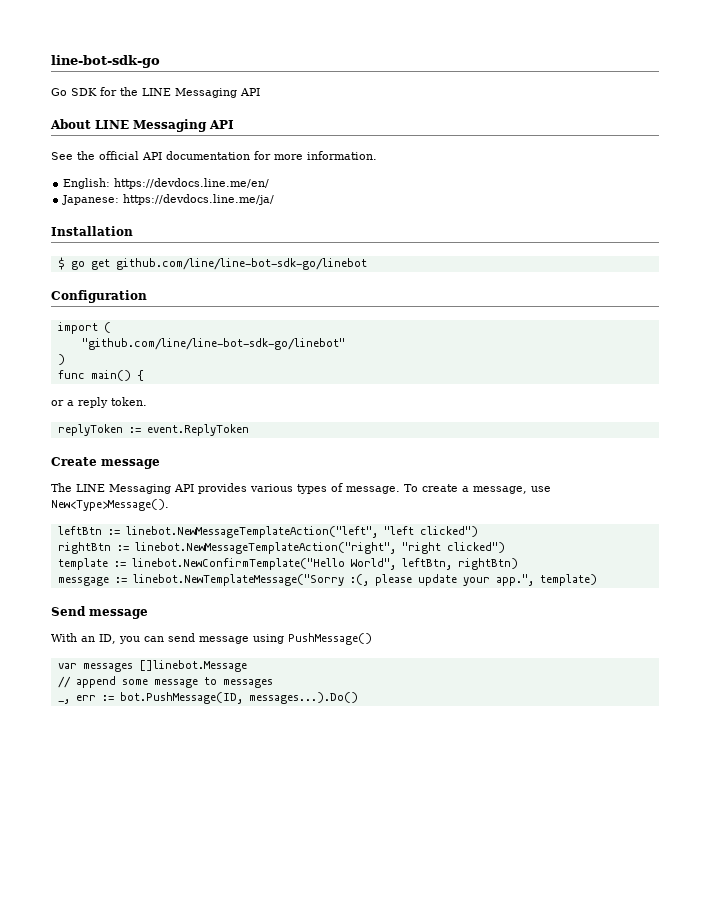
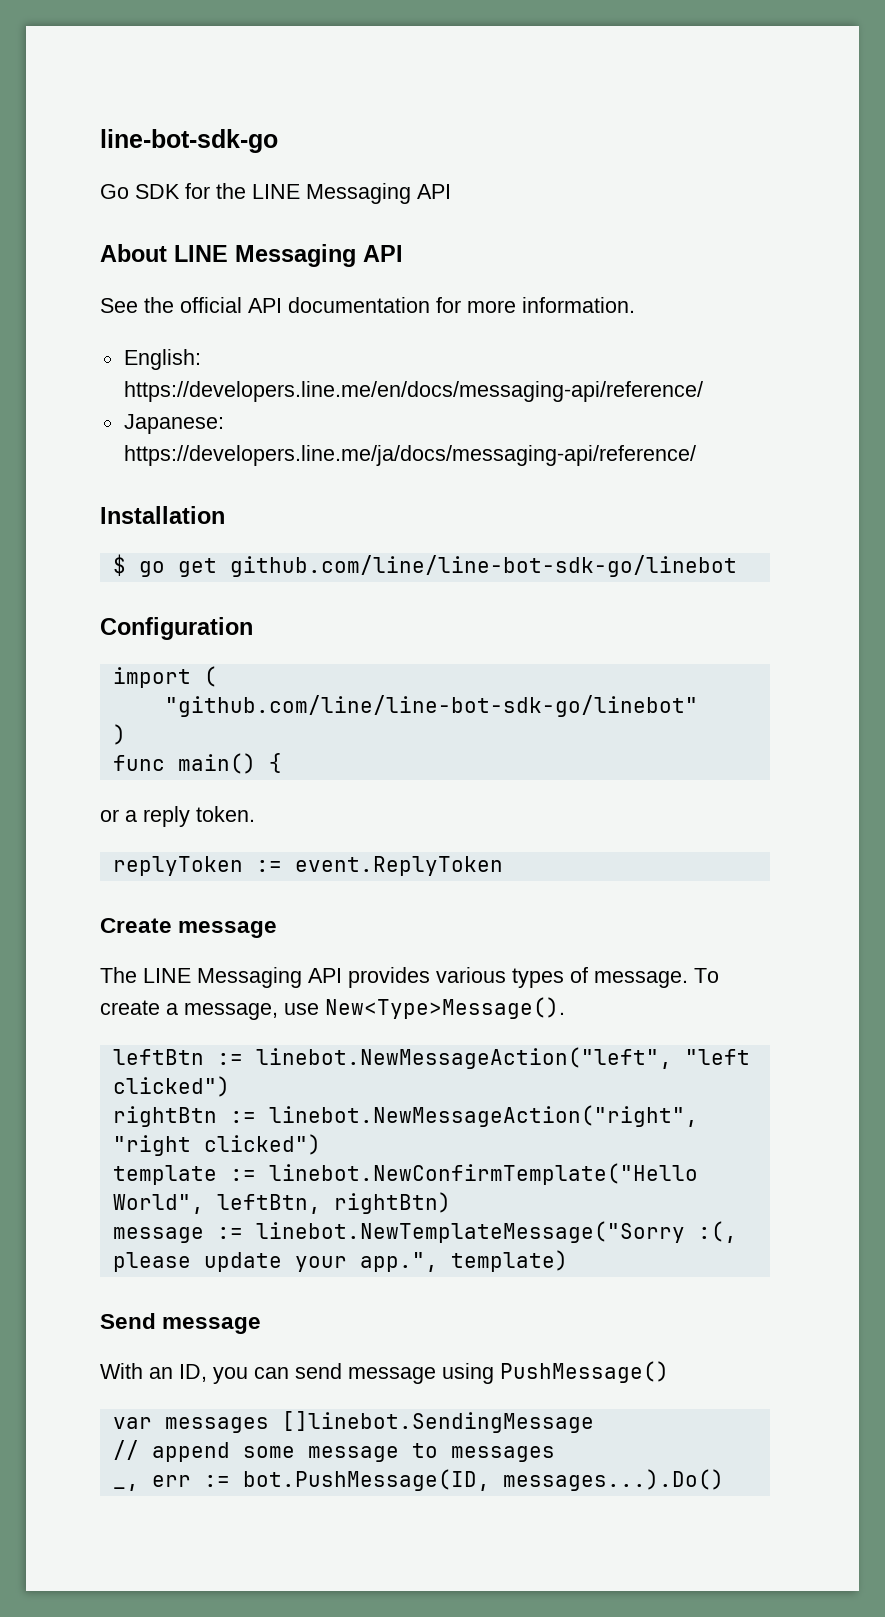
[114,178,270,189] https://devdocs.line.me/en/ -> [123,381,703,402] https://developers.line.me/en/docs/messaging-api/reference/
[123,194,275,205] https://devdocs.line.me/ja/ -> [123,445,696,466] https://developers.line.me/ja/docs/messaging-api/reference/
[125,526,378,538] linebot.NewMessageTemplateAction("left", -> [255,1047,672,1069] linebot.NewMessageAction("left",
[134,542,396,554] linebot.NewMessageTemplateAction("right", -> [268,1105,698,1127] linebot.NewMessageAction("right",
[57,577,109,586] messgage -> [112,1227,204,1243] message
[138,660,247,672] []linebot.Message -> [281,1411,594,1433] []linebot.SendingMessage

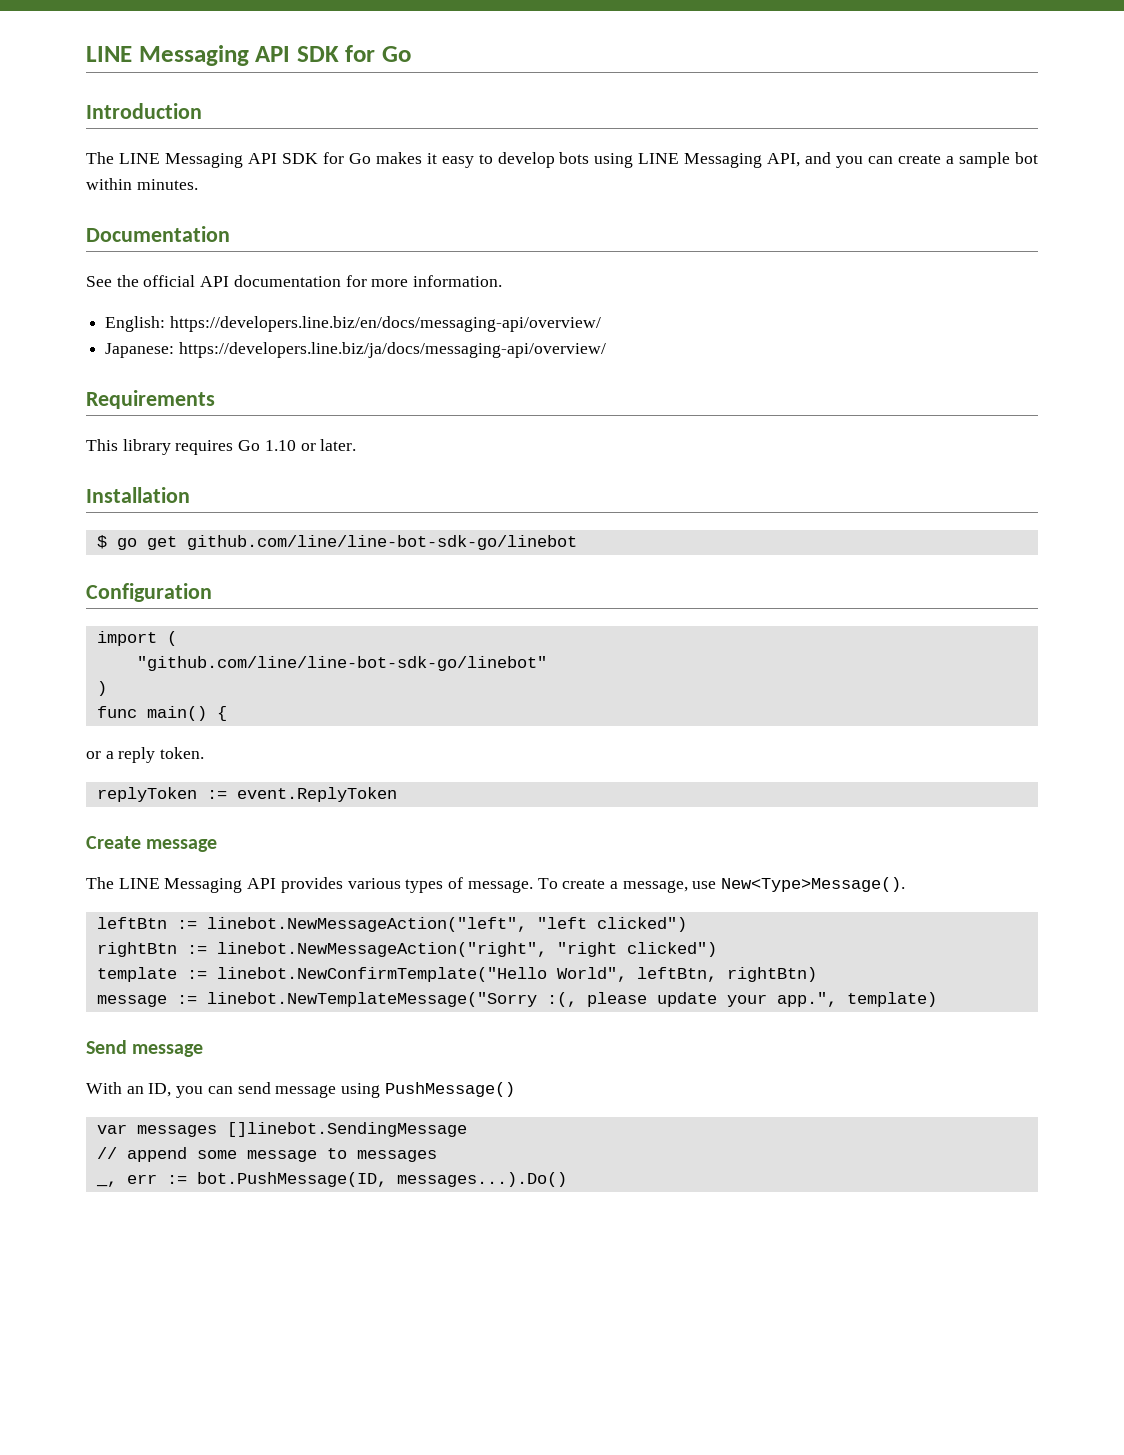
[100,129,278,153] [100,183,451,204] [100,244,403,267] line-bot-sdk-go // Go SDK for the LINE Messaging API // About LINE Messaging API -> [86,45,412,66] [86,103,202,119] [86,152,1038,168] [86,178,198,190] [86,226,230,242] LINE Messaging API SDK for Go // Introduction // The LINE Messaging API SDK for Go makes it easy to develop bots using LINE Messaging API, and you can create a sample bot within minutes. // Documentation
[123,381,703,402] https://developers.line.me/en/docs/messaging-api/reference/ -> [169,316,601,332] https://developers.line.biz/en/docs/messaging-api/overview/
[123,445,696,466] https://developers.line.me/ja/docs/messaging-api/reference/ -> [178,342,606,358] [86,390,215,409] [86,439,357,455] https://developers.line.biz/ja/docs/messaging-api/overview/ // Requirements // This library requires Go 1.10 or later.

